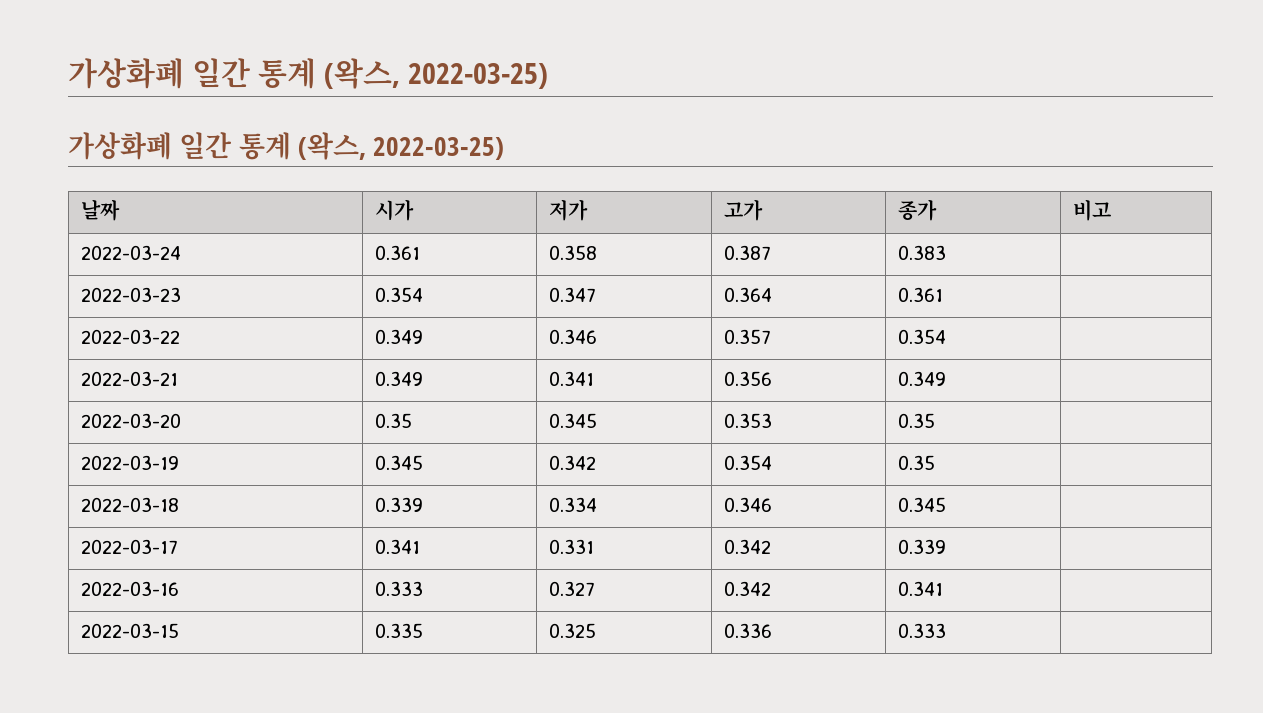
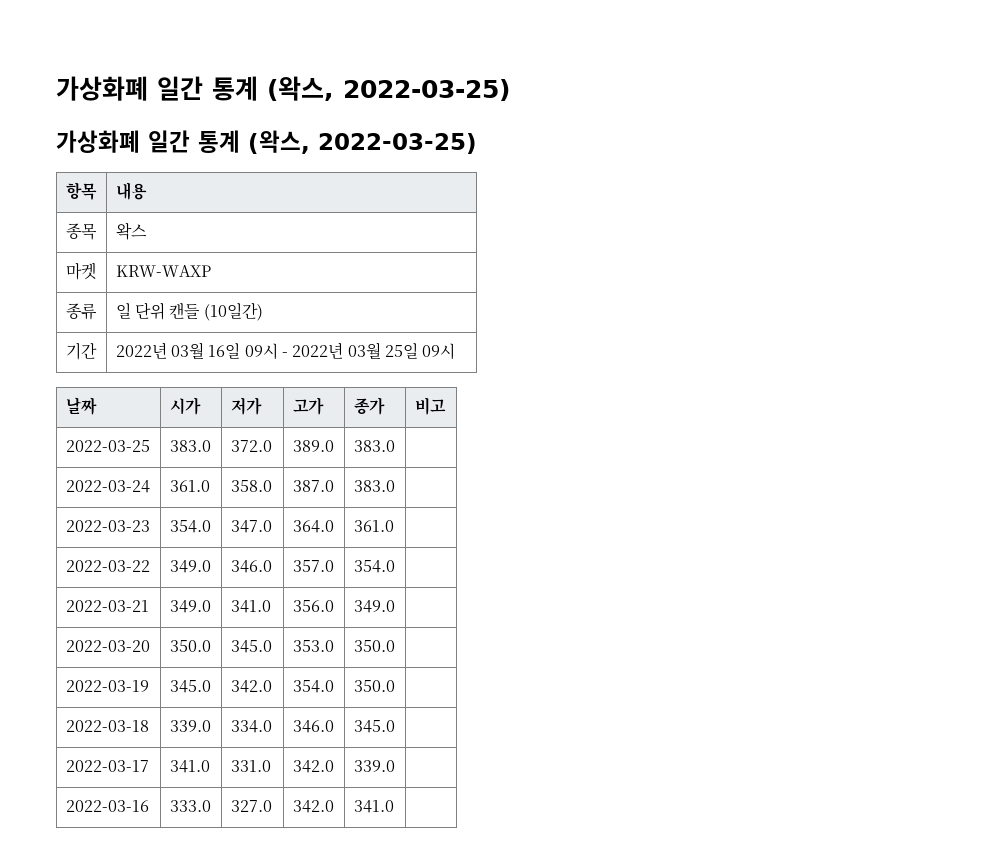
(505, 148) none -> [65,182,97,200] [115,182,147,200] [65,223,97,240] [115,222,147,240] [65,262,96,280] [115,265,211,277] [65,303,97,320] [115,302,263,321] [65,342,97,360] [115,342,456,359] // 항목 | 내용 // 종목 | 왁스 // 마켓 | KRW-WAXP // 종류 | 일 단위 캔들 (10일간) // 기간 | 2022년 03월 16일 09시 - 2022년 03월 25일 09시
[81,245,182,260] [375,245,421,260] [549,245,598,260] [724,245,772,260] [898,245,947,260] [81,287,182,302] [375,287,424,302] [549,287,597,302] [724,287,773,302] [898,287,944,302] [81,329,181,344] [375,329,424,344] [549,329,598,344] [724,329,772,344] [898,329,947,344] [81,371,179,386] [375,371,424,386] [549,371,595,386] [724,371,773,386] [898,371,947,386] [81,413,182,428] [375,413,413,428] [549,413,598,428] [724,413,773,428] [898,413,936,428] [81,455,180,470] [375,455,424,470] [549,455,597,470] [724,455,773,470] [898,455,936,470] [81,497,180,512] [375,497,424,512] [549,497,598,512] [724,497,773,512] [898,497,947,512] [81,539,179,554] [375,539,421,554] [549,539,595,554] [724,539,772,554] [898,539,947,554] [81,581,180,596] [375,581,424,596] [549,581,596,596] [724,581,772,596] [898,581,944,596] [81,623,180,638] [375,623,424,638] [549,623,597,638] [724,623,773,638] [898,623,947,638] 2022-03-24 | 0.361 | 0.358 | 0.387 | 0.383 | // 2022-03-23 | 0.354 | 0.347 | 0.364 | 0.361 | // 2022-03-22 | 0.349 | 0.346 | 0.357 | 0.354 | // 2022-03-21 | 0.349 | 0.341 | 0.356 | 0.349 | // 2022-03-20 | 0.35 | 0.345 | 0.353 | 0.35 | // 2022-03-19 | 0.345 | 0.342 | 0.354 | 0.35 | // 2022-03-18 | 0.339 | 0.334 | 0.346 | 0.345 | // 2022-03-17 | 0.341 | 0.331 | 0.342 | 0.339 | // 2022-03-16 | 0.333 | 0.327 | 0.342 | 0.341 | // 2022-03-15 | 0.335 | 0.325 | 0.336 | 0.333 -> [65,440,150,452] [169,440,211,452] [230,440,272,452] [292,440,334,452] [353,440,395,452] [65,480,150,493] [169,480,210,492] [230,480,272,492] [292,480,334,492] [353,480,395,492] [65,520,150,532] [169,520,211,533] [230,520,272,533] [292,520,334,533] [353,520,394,532] [65,560,150,572] [169,560,211,573] [230,560,272,573] [292,560,334,572] [353,560,395,573] [65,600,149,612] [169,600,211,613] [230,600,271,613] [292,600,334,612] [353,600,395,613] [65,640,150,652] [169,640,211,652] [230,640,272,653] [292,640,334,652] [353,640,395,652] [65,680,149,692] [169,680,211,693] [230,680,272,693] [292,680,334,693] [353,680,395,692] [65,720,149,732] [169,720,211,732] [230,720,272,733] [292,720,334,733] [353,720,395,733] [65,760,149,772] [169,760,210,773] [230,760,271,772] [292,760,334,773] [353,760,395,772] [65,800,149,812] [169,800,211,812] [230,800,272,812] [292,800,334,813] [353,800,394,813] 2022-03-25 | 383.0 | 372.0 | 389.0 | 383.0 | // 2022-03-24 | 361.0 | 358.0 | 387.0 | 383.0 | // 2022-03-23 | 354.0 | 347.0 | 364.0 | 361.0 | // 2022-03-22 | 349.0 | 346.0 | 357.0 | 354.0 | // 2022-03-21 | 349.0 | 341.0 | 356.0 | 349.0 | // 2022-03-20 | 350.0 | 345.0 | 353.0 | 350.0 | // 2022-03-19 | 345.0 | 342.0 | 354.0 | 350.0 | // 2022-03-18 | 339.0 | 334.0 | 346.0 | 345.0 | // 2022-03-17 | 341.0 | 331.0 | 342.0 | 339.0 | // 2022-03-16 | 333.0 | 327.0 | 342.0 | 341.0

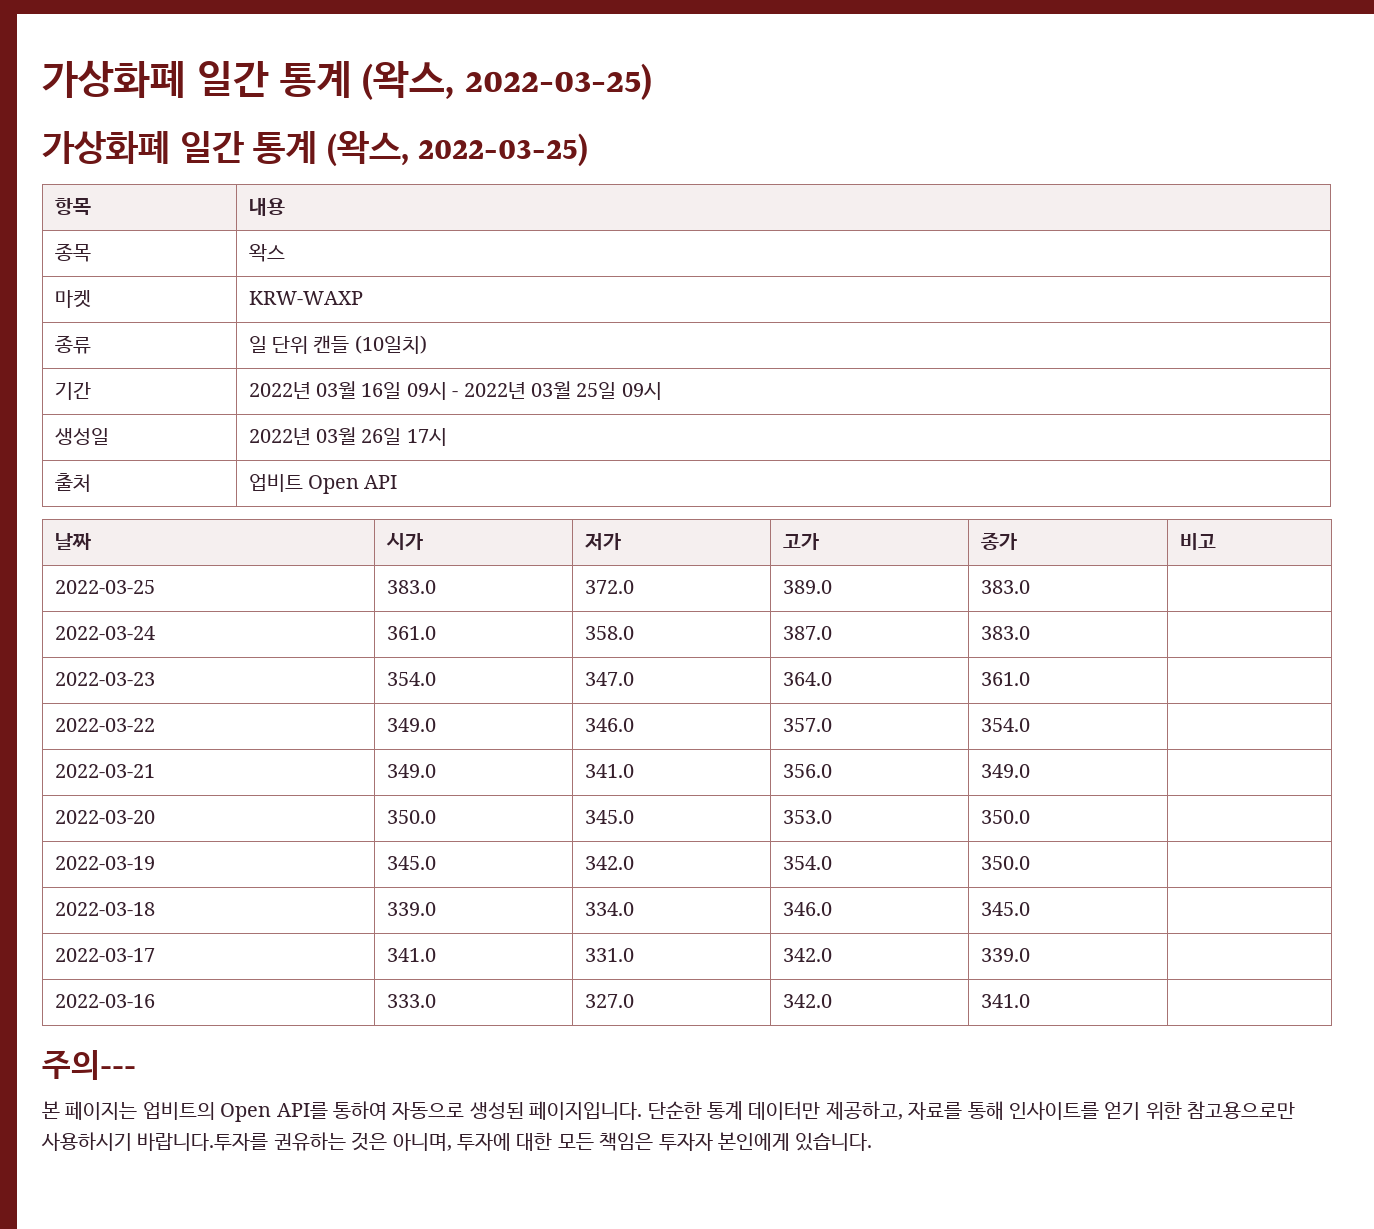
[203,302,263,321] (10일간) -> [354,335,427,354] (10일치)
(456, 351) none -> [54,428,109,445] [248,427,447,446] [54,473,91,492] [248,474,398,494] // 생성일 | 2022년 03월 26일 17시 // 출처 | 업비트 Open API
(394, 806) none -> [42,1050,136,1080] [42,1101,1296,1122] [41,1132,873,1151] // 주의--- // 본 페이지는 업비트의 Open API를 통하여 자동으로 생성된 페이지입니다. 단순한 통계 데이터만 제공하고, 자료를 통해 인사이트를 얻기 위한 참고용으로만 사용하시기 바랍니다.투자를 권유하는 것은 아니며, 투자에 대한 모든 책임은 투자자 본인에게 있습니다.

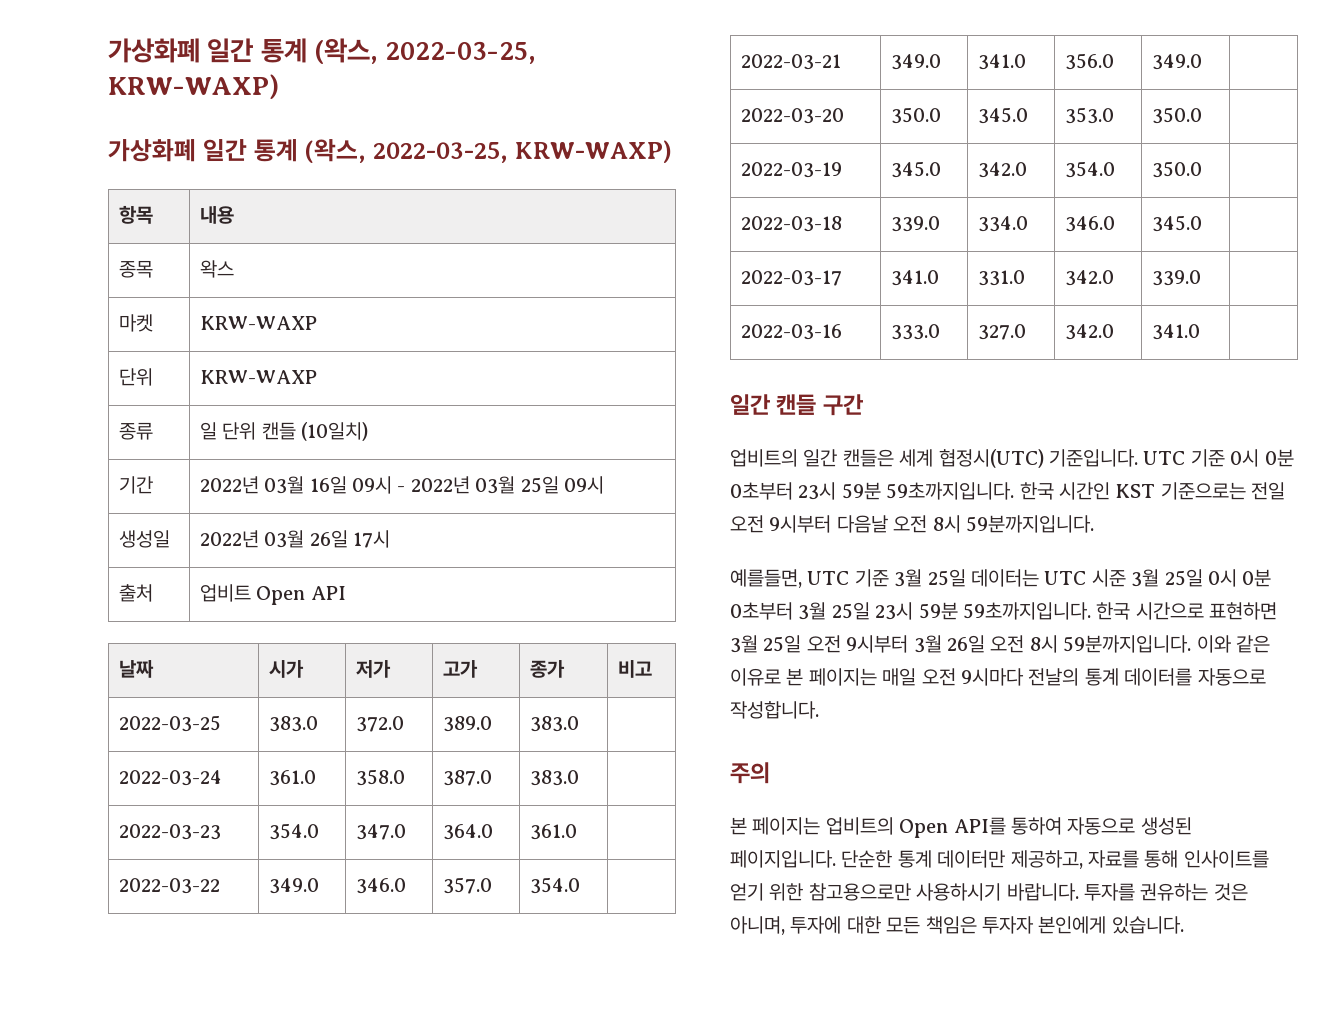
[42,60,653,100] [42,131,589,167] 가상화폐 일간 통계 (왁스, 2022-03-25) // 가상화폐 일간 통계 (왁스, 2022-03-25) -> [108,38,537,64] [108,74,279,99] [108,139,672,163] 가상화폐 일간 통계 (왁스, 2022-03-25, KRW-WAXP) // 가상화폐 일간 통계 (왁스, 2022-03-25, KRW-WAXP)
(363, 298) none -> [118,368,153,386] [199,370,317,384] // 단위 | KRW-WAXP
[42,1050,136,1080] 주의--- -> [730,394,863,416] [730,449,1294,468] [730,482,1286,500] [730,515,1094,533] [730,569,1272,588] [730,602,1278,620] [730,635,1270,653] [730,668,1266,686] [730,701,819,719] [730,762,770,784] 일간 캔들 구간 // 업비트의 일간 캔들은 세계 협정시(UTC) 기준입니다. UTC 기준 0시 0분 0초부터 23시 59분 59초까지입니다. 한국 시간인 KST 기준으로는 전일 오전 9시부터 다음날 오전 8시 59분까지입니다. // 예를들면, UTC 기준 3월 25일 데이터는 UTC 시준 3월 25일 0시 0분 0초부터 3월 25일 23시 59분 59초까지입니다. 한국 시간으로 표현하면 3월 25일 오전 9시부터 3월 26일 오전 8시 59분까지입니다. 이와 같은 이유로 본 페이지는 매일 오전 9시마다 전날의 통계 데이터를 자동으로 작성합니다. // 주의
[137,1133,269,1151] 바랍니다.투자를 -> [1006,883,1135,901] 바랍니다. 투자를

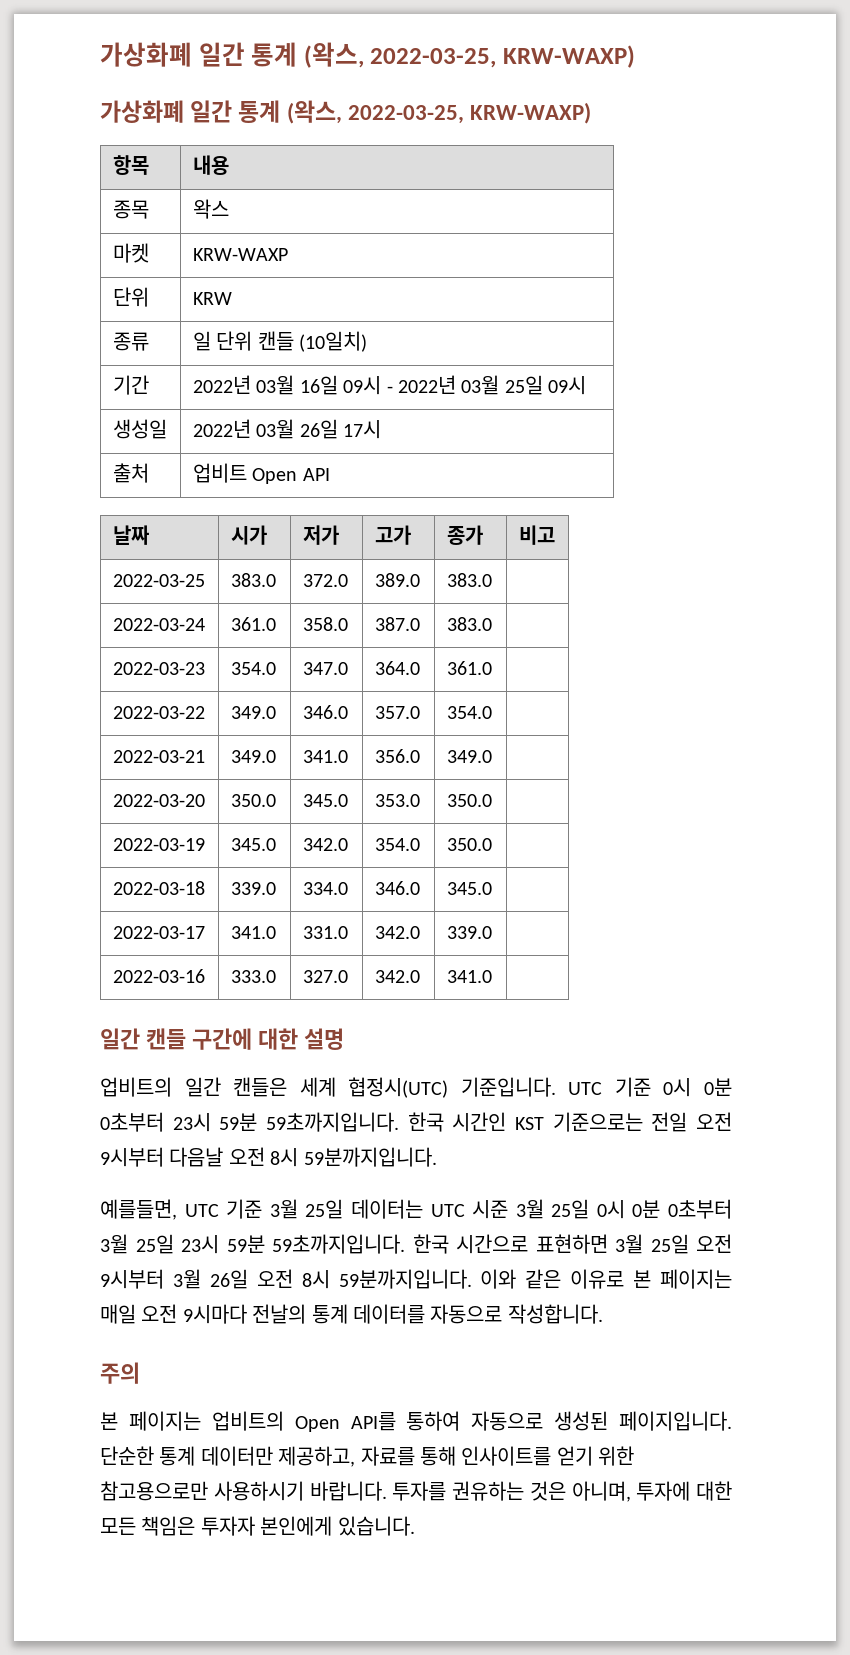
[199,370,317,384] KRW-WAXP -> [192,292,232,305] KRW
[822,394,863,416] 구간 -> [191,1028,344,1050] 구간에 대한 설명

